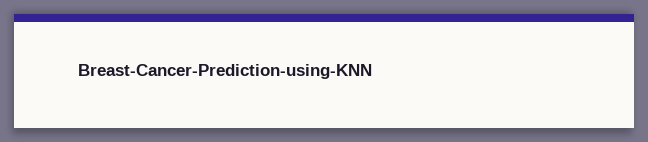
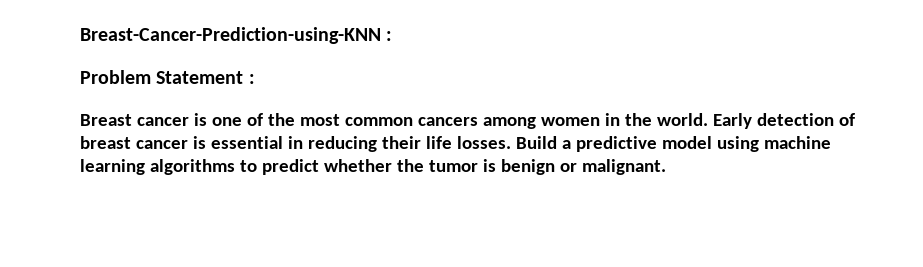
(372, 71) none -> [386,31,393,41] [80,70,255,84] [80,113,855,129] [80,136,831,152] [80,159,666,175] : // Problem Statement : // Breast cancer is one of the most common cancers among women in the world. Early detection of breast cancer is essential in reducing their life losses. Build a predictive model using machine learning algorithms to predict whether the tumor is benign or malignant.

